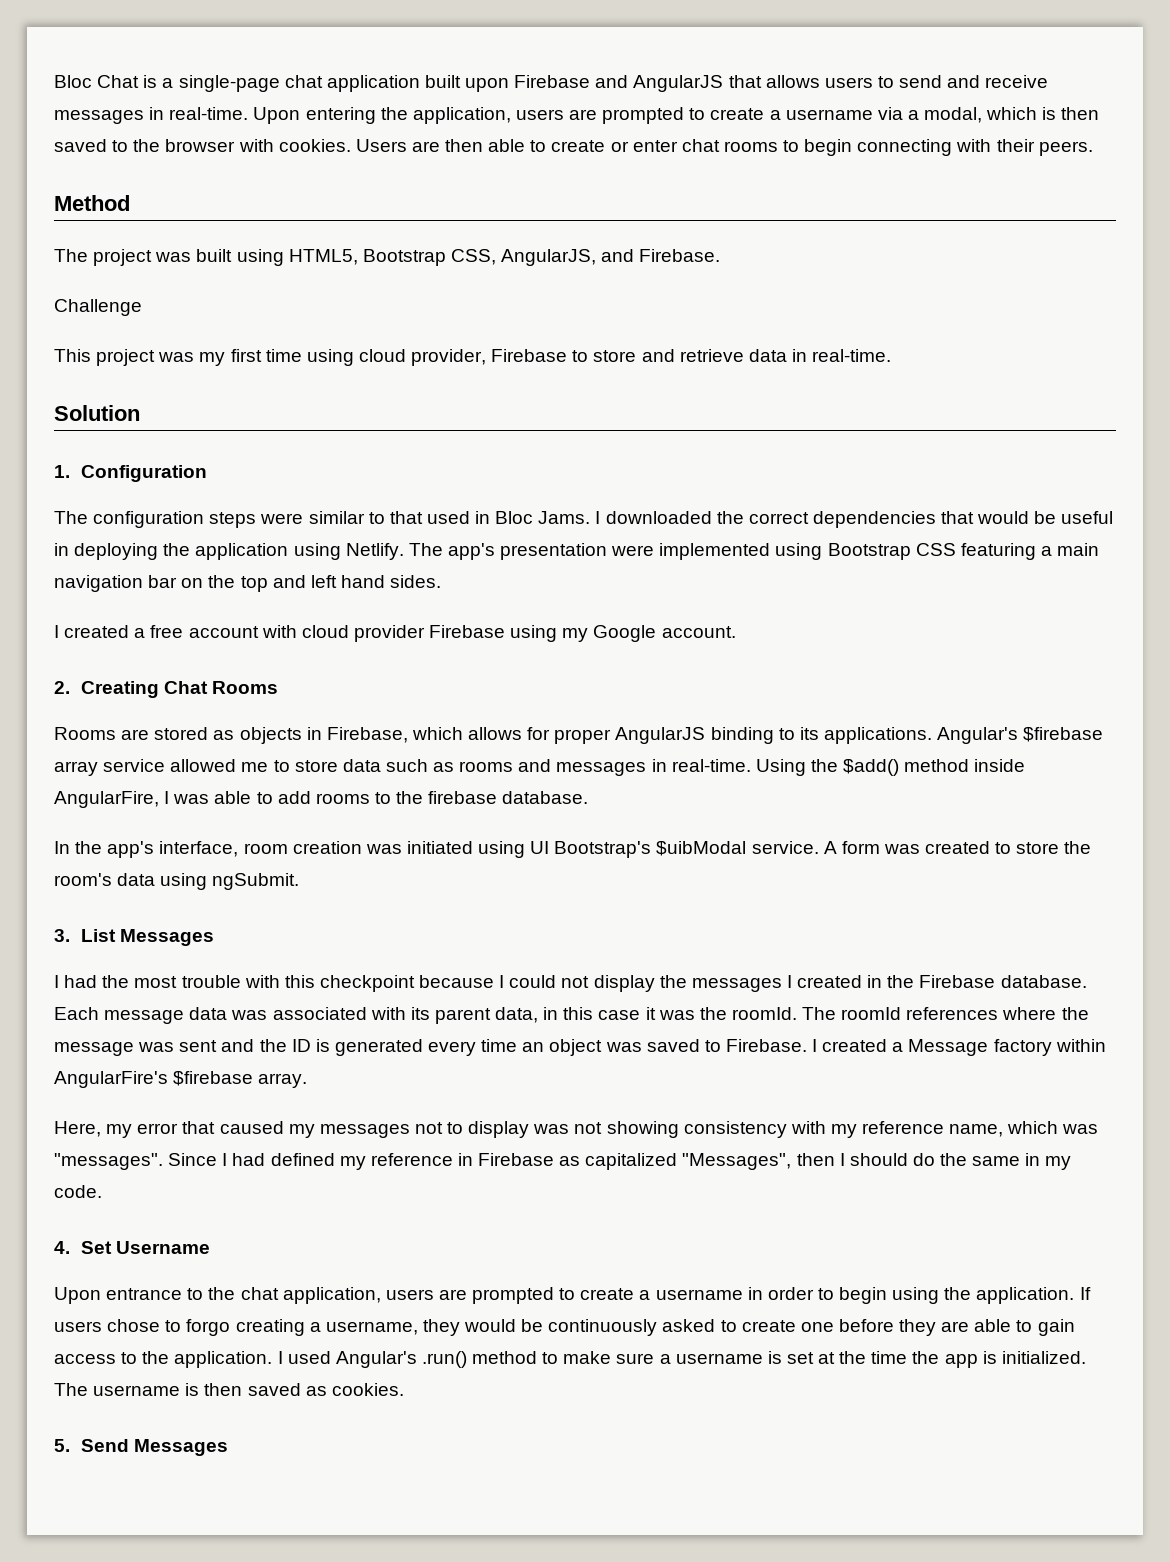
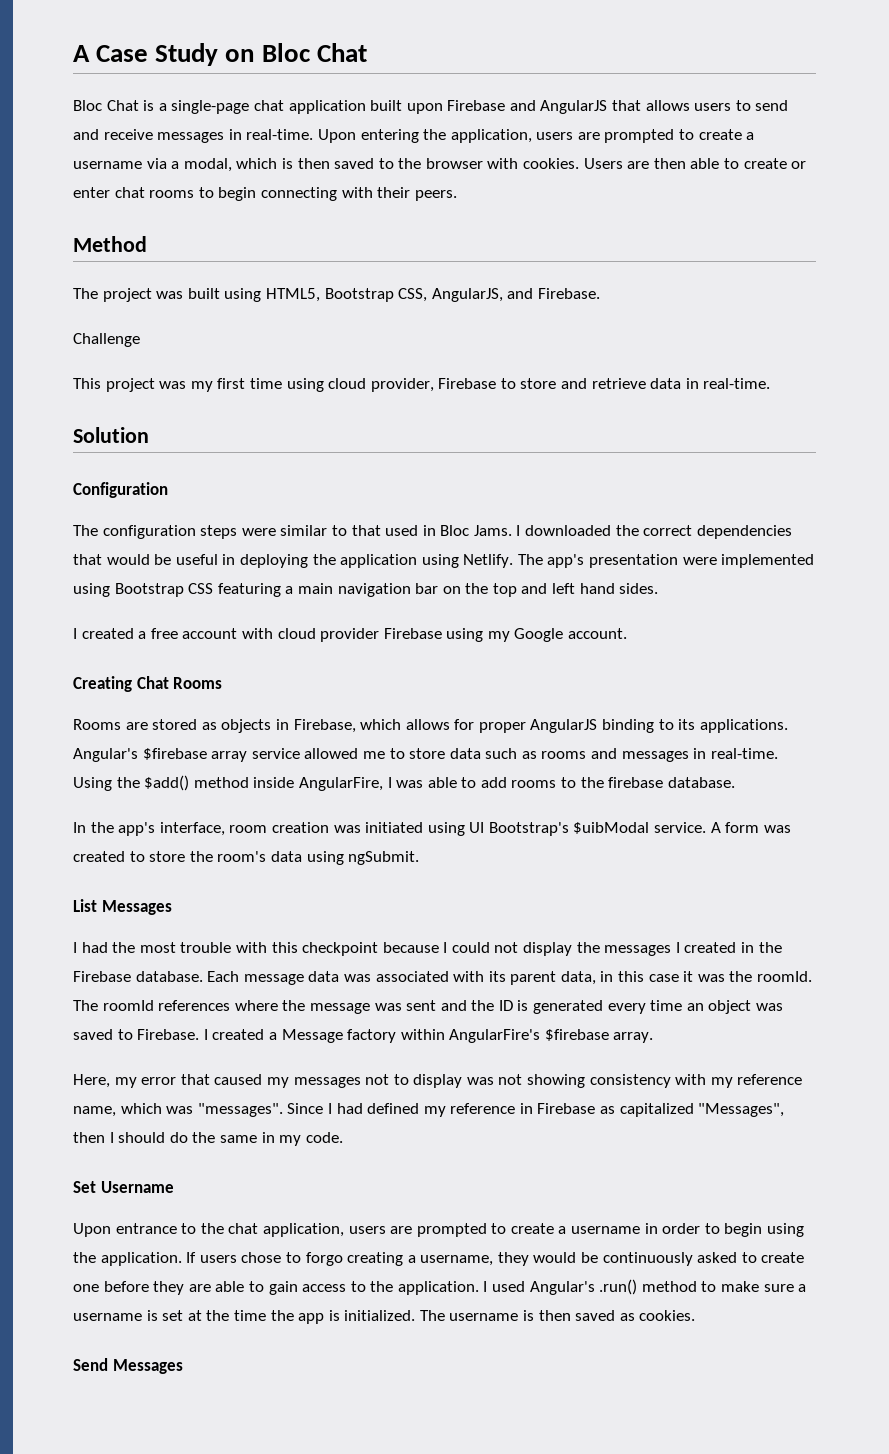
(54, 81) none -> [73,43,367,66] A Case Study on Bloc Chat //
[54,465,70,478] 1. -> (149, 435) none
[54,681,70,694] 2. -> (628, 633) none
[54,929,70,942] 3. -> (420, 858) none
[54,1241,70,1254] 4. -> (343, 1137) none
[54,1439,70,1452] 5. -> (696, 1315) none

